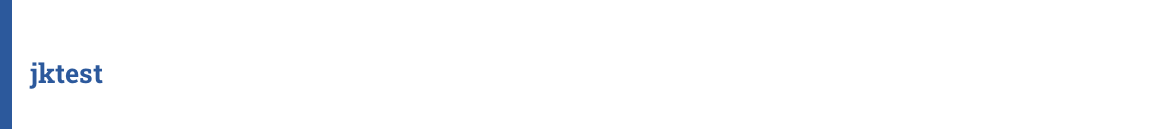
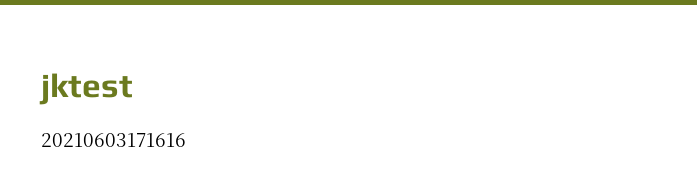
(103, 75) none -> [41,133,186,147] // 20210603171616

